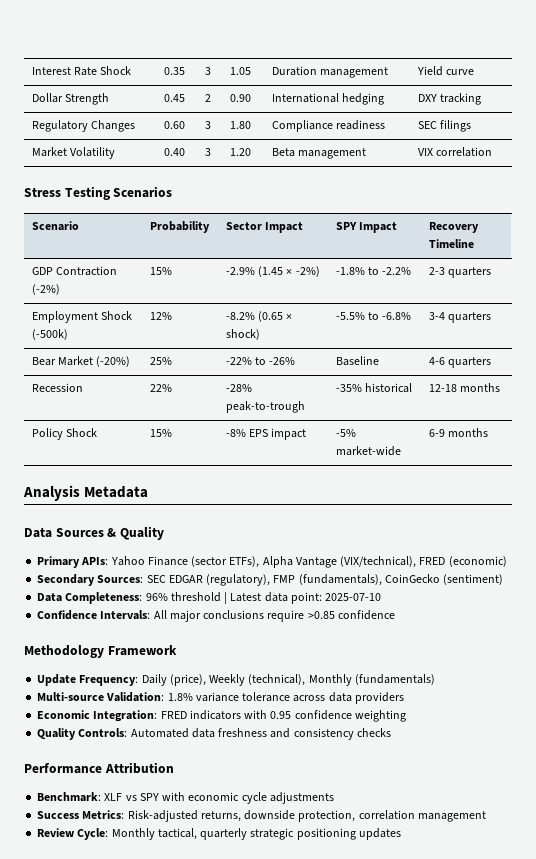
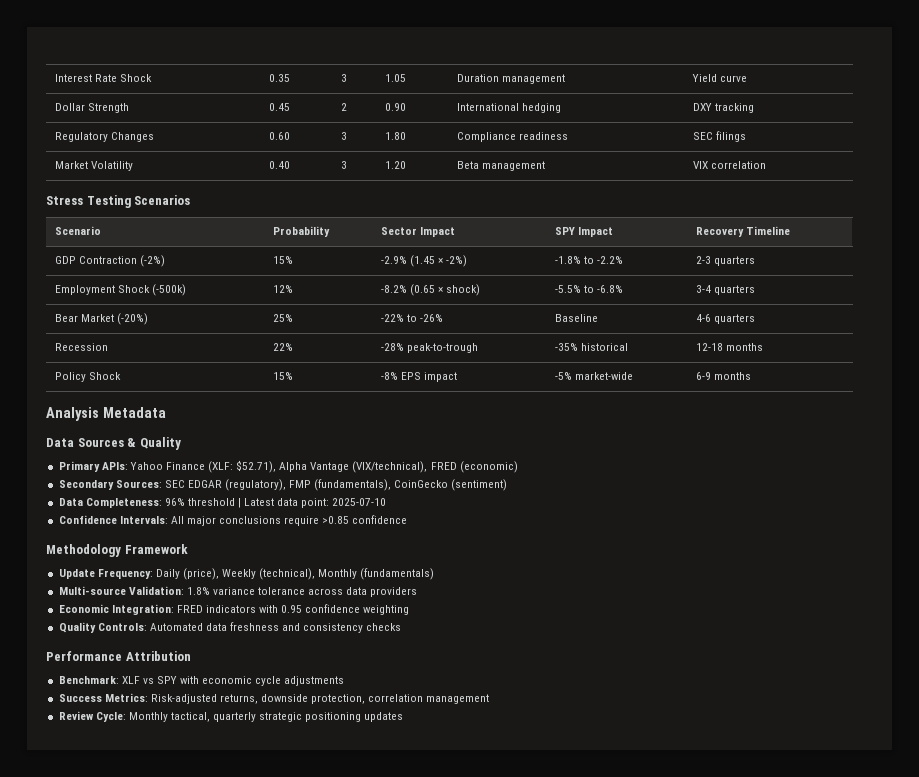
[191,556,260,568] (sector ETFs), -> [208,460,277,473] (XLF: $52.71),

